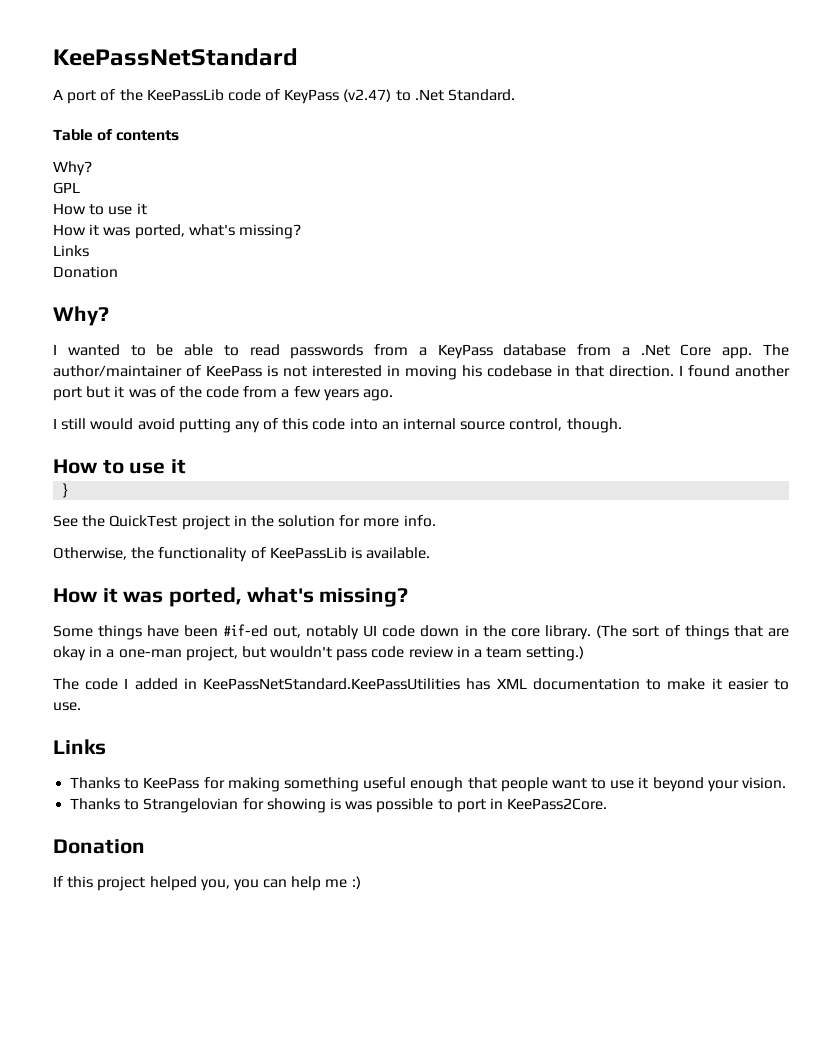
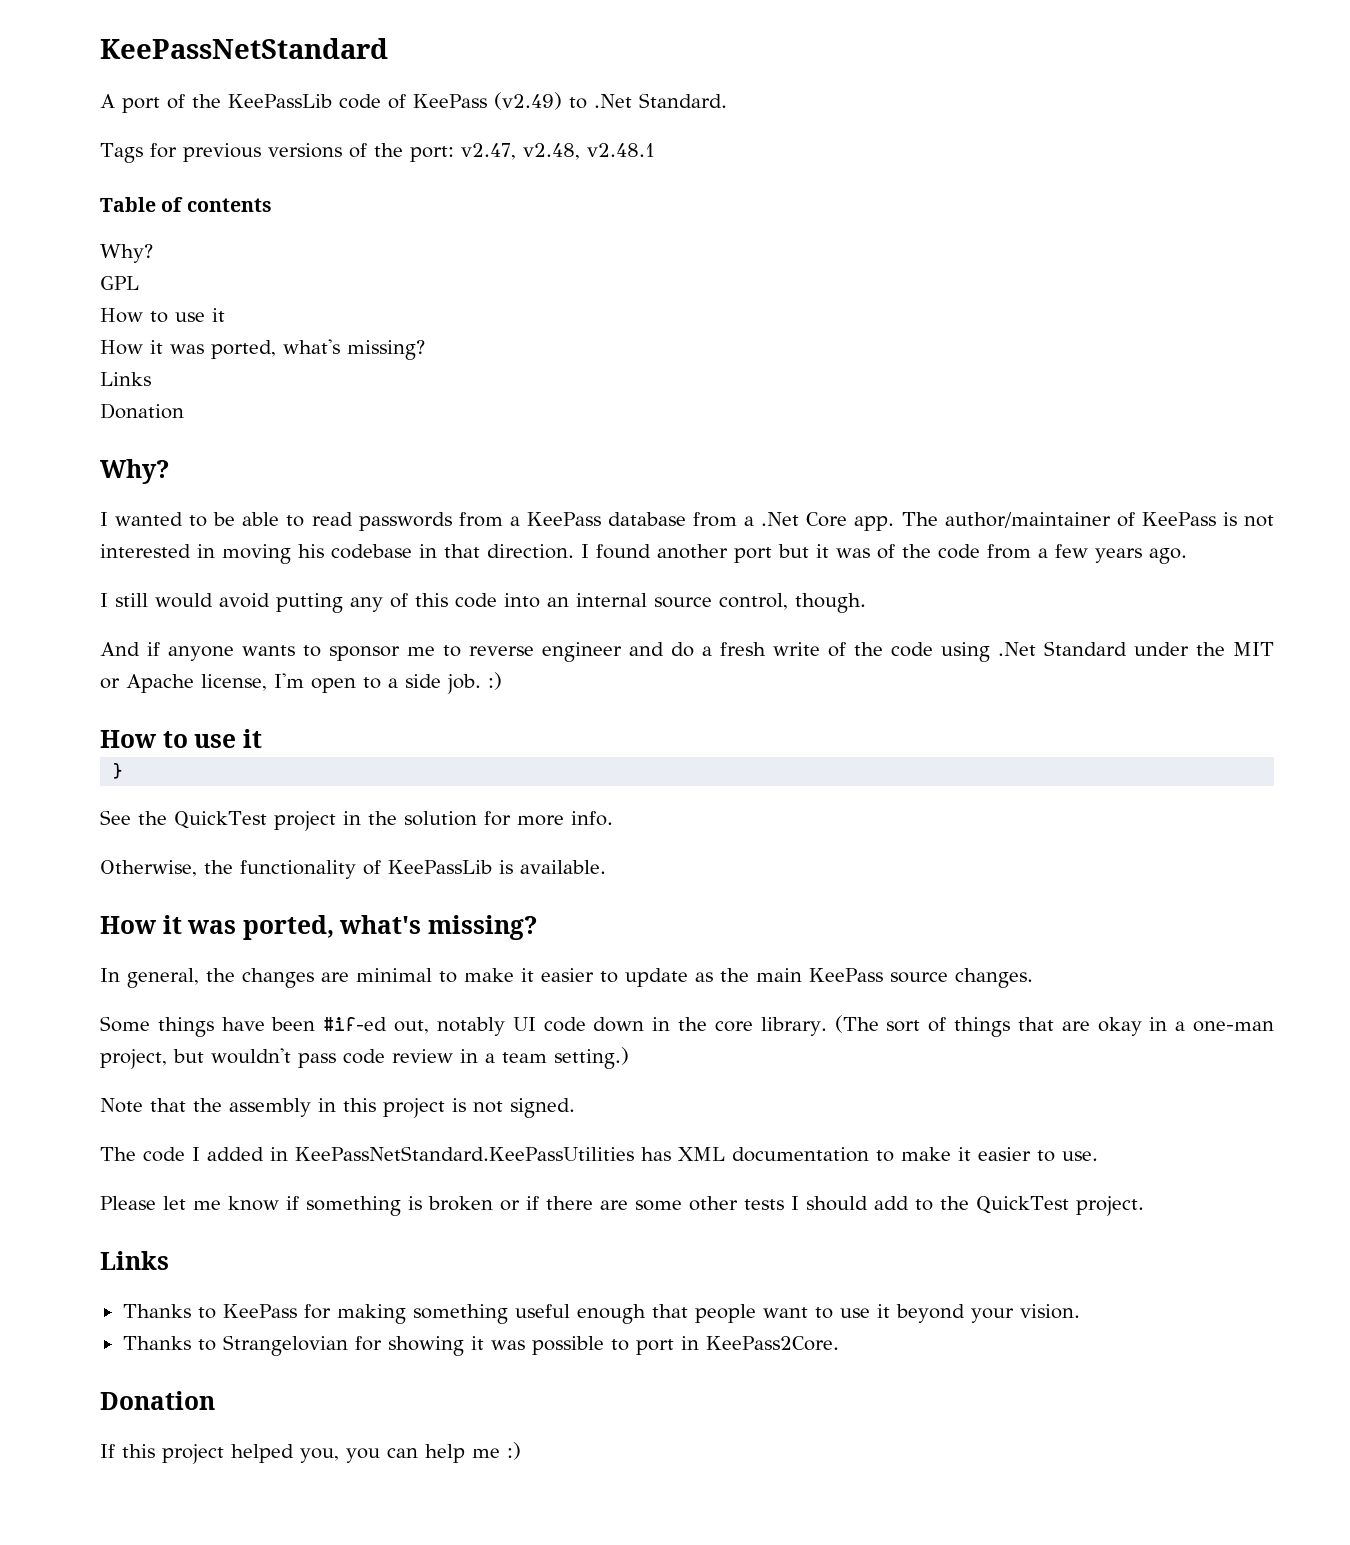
[284,89,392,104] KeyPass (v2.47) -> [412,92,562,110] KeePass (v2.49)
(516, 95) none -> [100,143,655,163] // Tags for previous versions of the port: v2.47, v2.48, v2.48.1
[437,344,493,359] KeyPass -> [526,512,601,526] KeePass
(622, 425) none -> [100,641,1274,662] [100,672,502,694] // And if anyone wants to sponsor me to reverse engineer and do a fresh write of the code using .Net Standard under the MIT or Apache license, I'm open to a side job. :)
(409, 597) none -> [100,968,1033,988] // In general, the changes are minimal to make it easier to update as the main KeePass source changes.
(585, 653) none -> [100,1098,575,1118] // Note that the assembly in this project is not signed.
(81, 706) none -> [100,1196,1144,1216] // Please let me know if something is broken or if there are some other tests I should add to the QuickTest project.
[329,798,341,810] is -> [470,1336,484,1350] it

